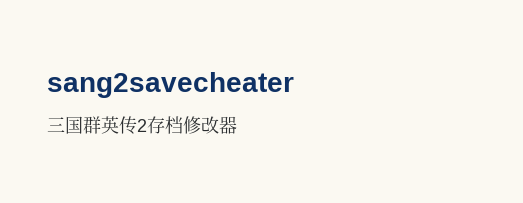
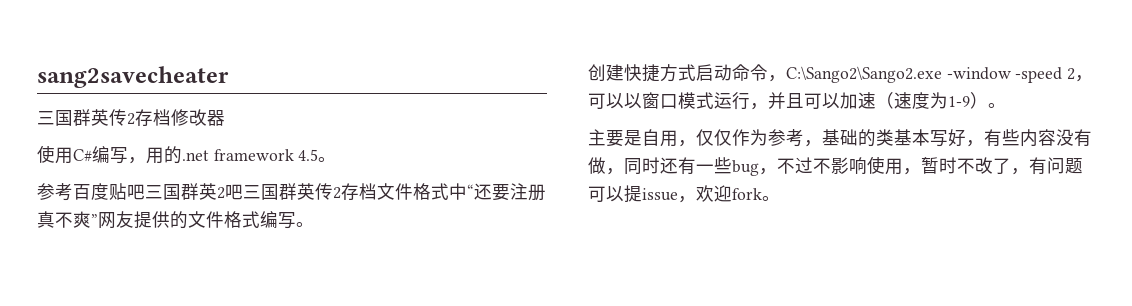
(237, 125) none -> [37,145,337,164] [37,183,546,201] [37,211,314,229] [588,64,1094,83] [588,92,1006,110] [588,129,1092,147] [588,156,1083,176] [588,185,780,203] // 使用C#编写，用的.net framework 4.5。 // 参考百度贴吧三国群英2吧三国群英传2存档文件格式中“还要注册真不爽”网友提供的文件格式编写。 // 创建快捷方式启动命令，C:\Sango2\Sango2.exe -window -speed 2，可以以窗口模式运行，并且可以加速（速度为1-9）。 // 主要是自用，仅仅作为参考，基础的类基本写好，有些内容没有做，同时还有一些bug，不过不影响使用，暂时不改了，有问题可以提issue，欢迎fork。

